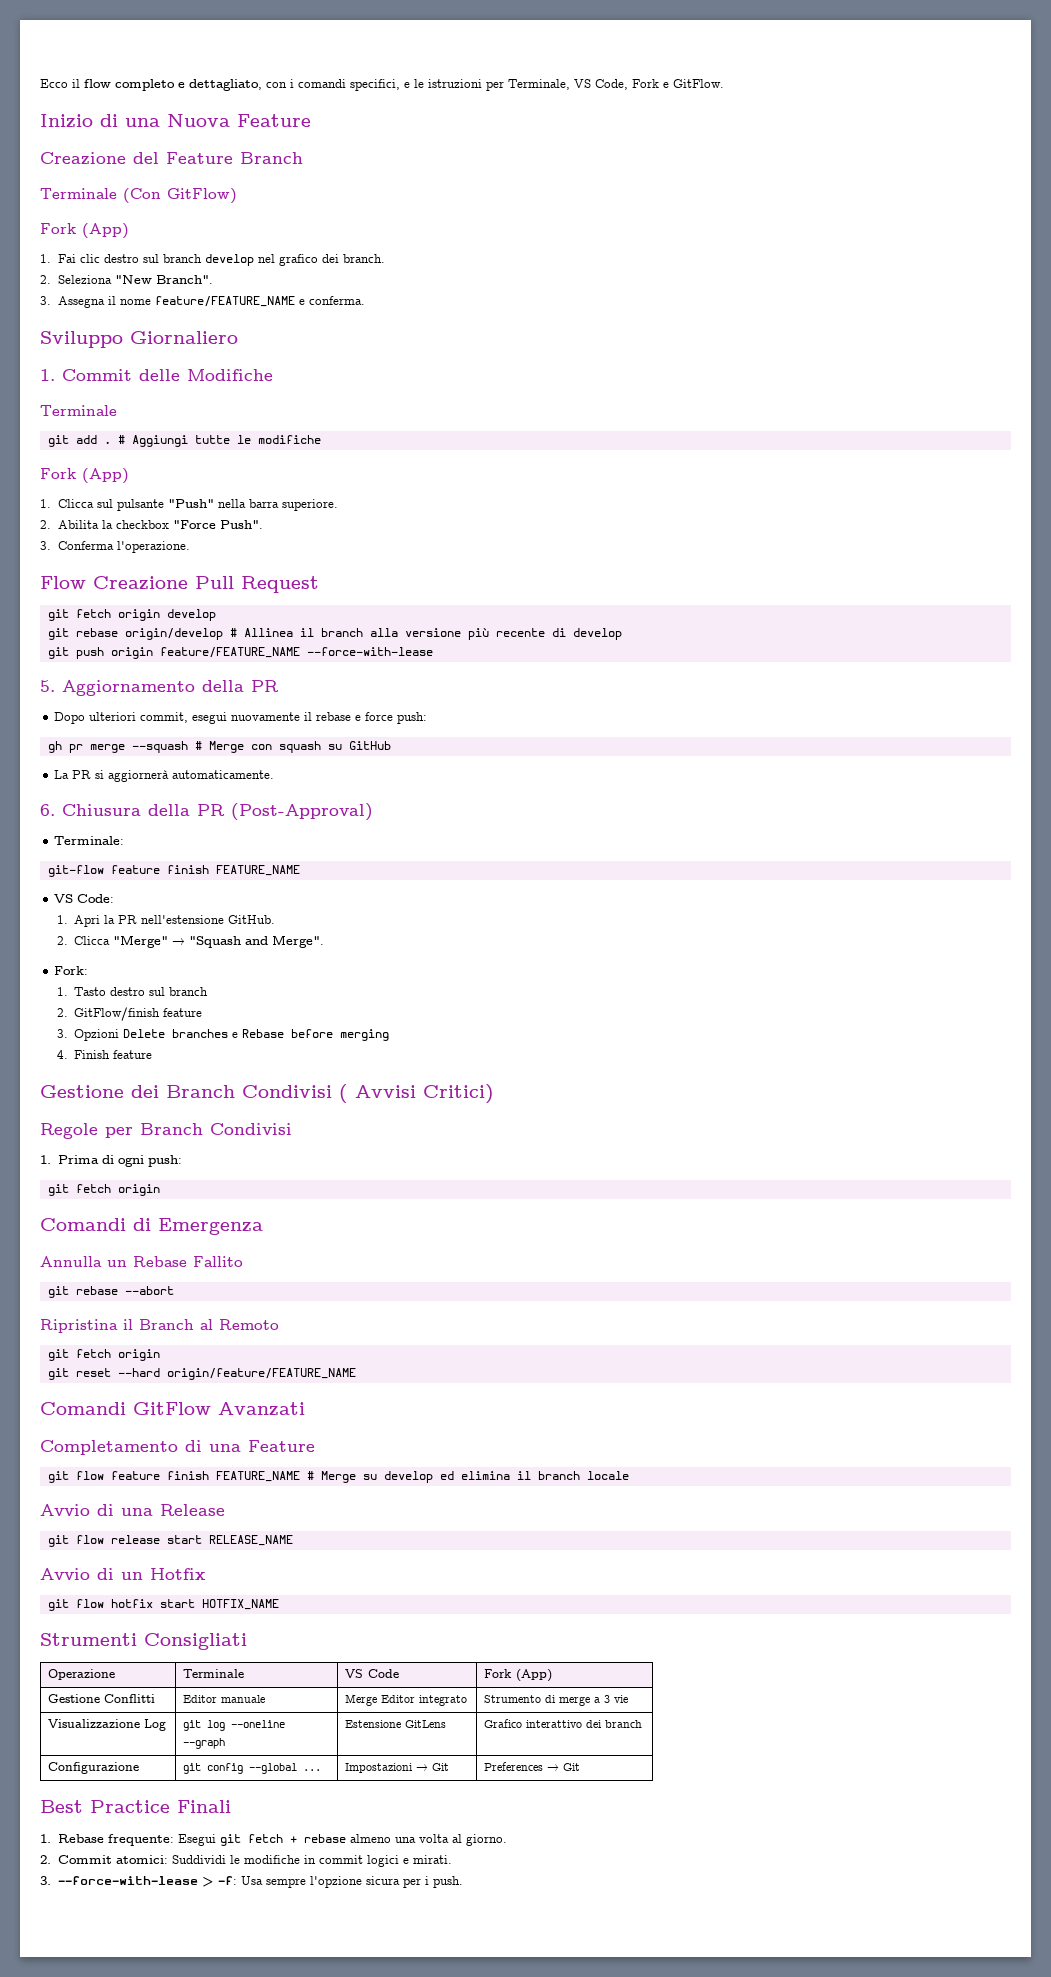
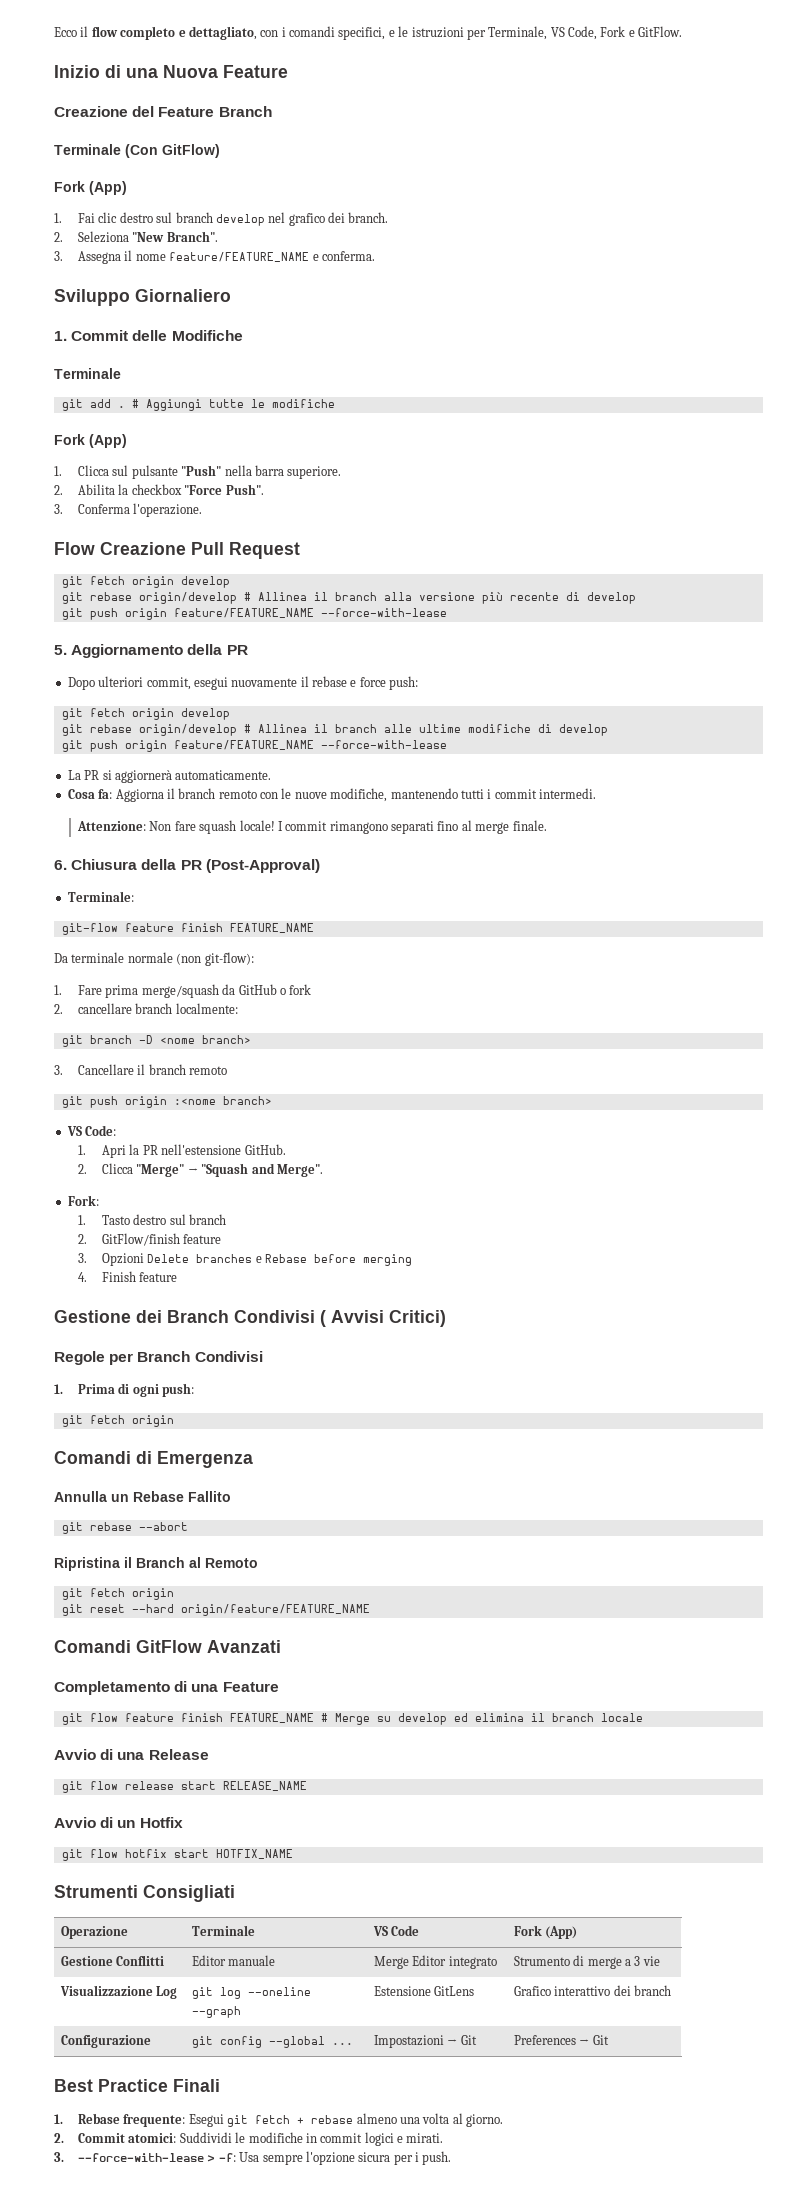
[47,741,391,753] gh pr merge --squash # Merge con squash su GitHub -> [61,708,230,720] [61,724,608,736] [61,740,447,752] git fetch origin develop // git rebase origin/develop # Allinea il branch alle ultime modifiche di develop // git push origin feature/FEATURE_NAME --force-with-lease
(275, 774) none -> [67,788,596,802] [77,820,547,834] // Cosa fa: Aggiorna il branch remoto con le nuove modifiche, mantenendo tutti i commit intermedi. // Attenzione: Non fare squash locale! I commit rimangono separati fino al merge finale.
(300, 870) none -> [54,952,254,966] [54,984,312,998] [54,1003,238,1014] [61,1035,251,1047] [54,1064,228,1075] [61,1096,272,1108] // Da terminale normale (non git-flow): // 1. Fare prima merge/squash da GitHub o fork // 2. cancellare branch localmente: // git branch -D <nome branch> // 3. Cancellare il branch remoto // git push origin :<nome branch>

